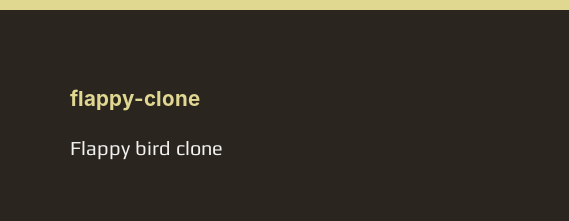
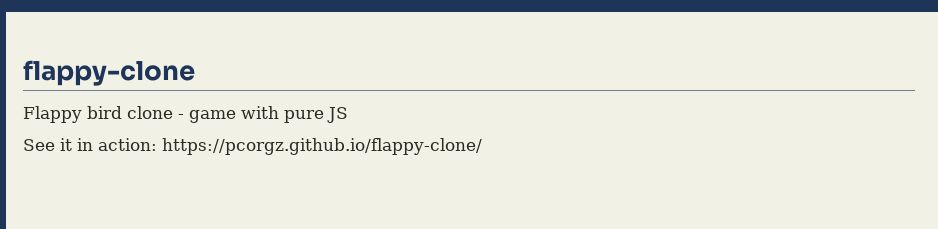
(223, 148) none -> [178,106,348,123] [23,138,482,155] - game with pure JS // See it in action: https://pcorgz.github.io/flappy-clone/

